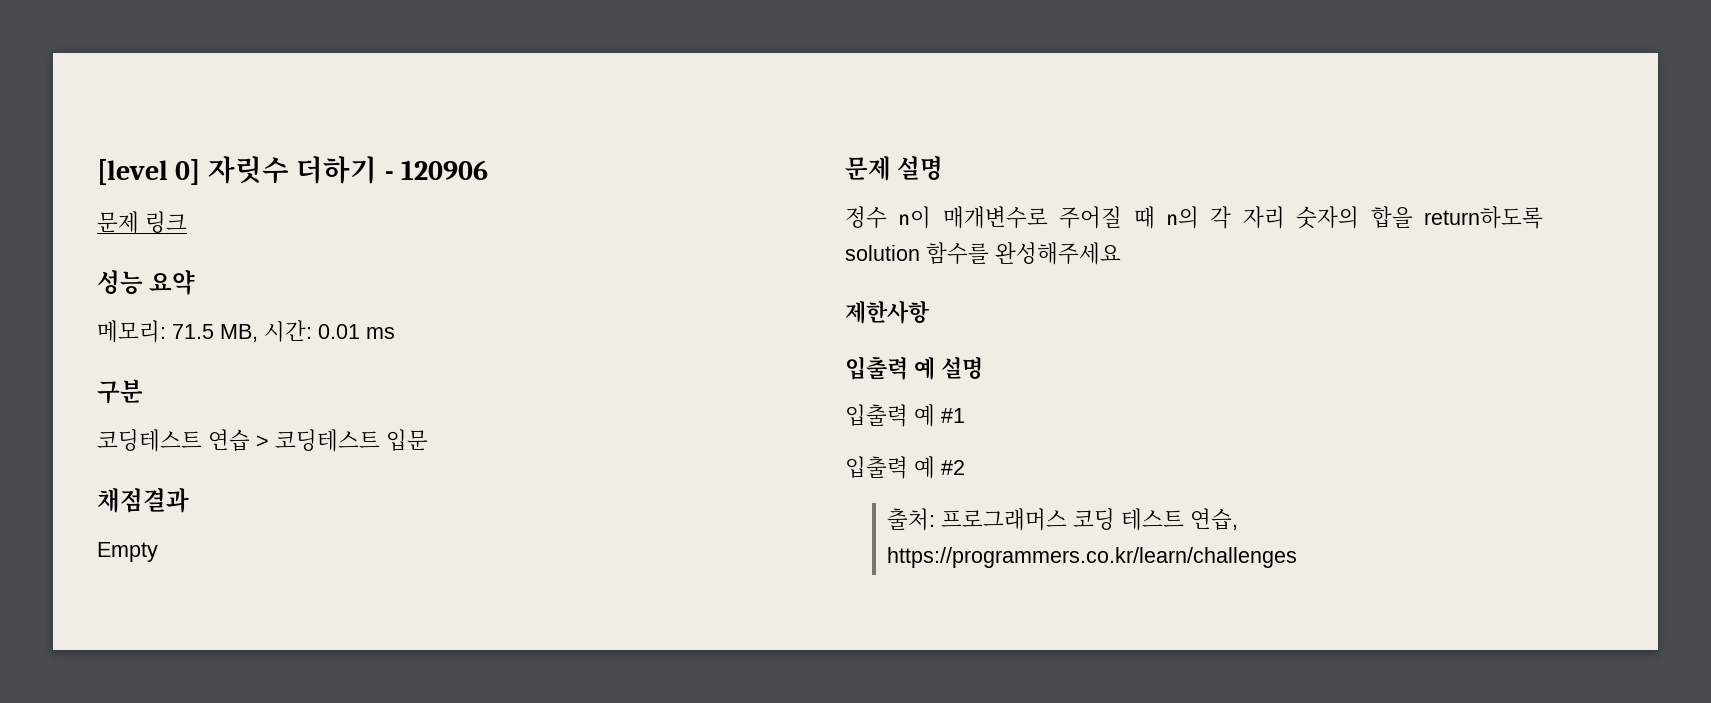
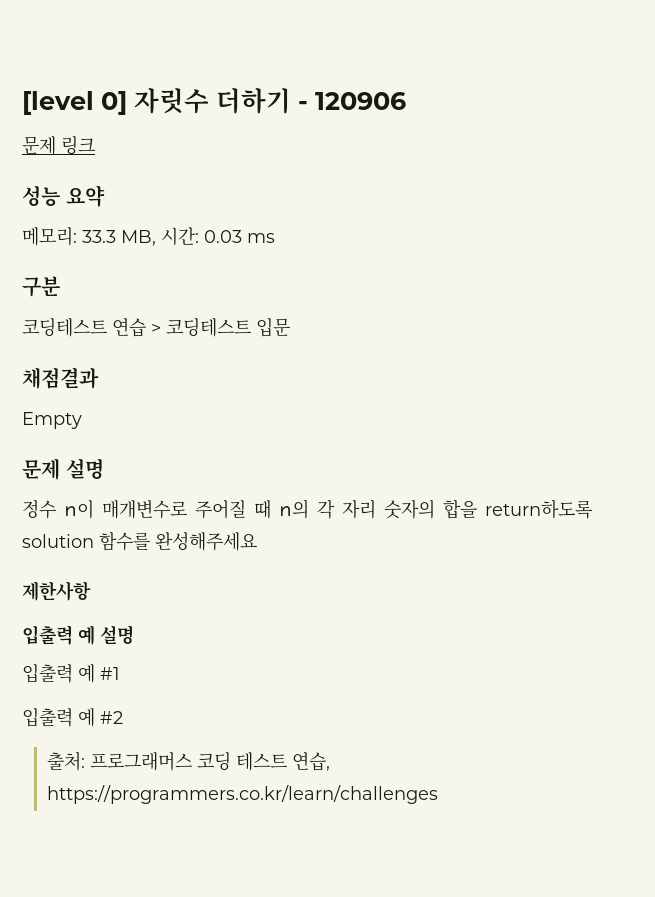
[172,324,214,339] 71.5 -> [82,230,116,243] 33.3
[318,324,360,339] 0.01 -> [204,230,242,243] 0.03

